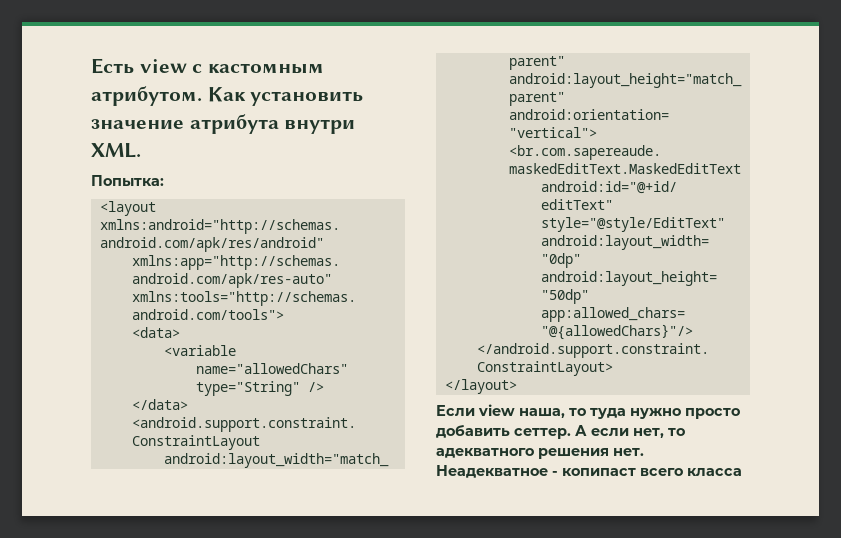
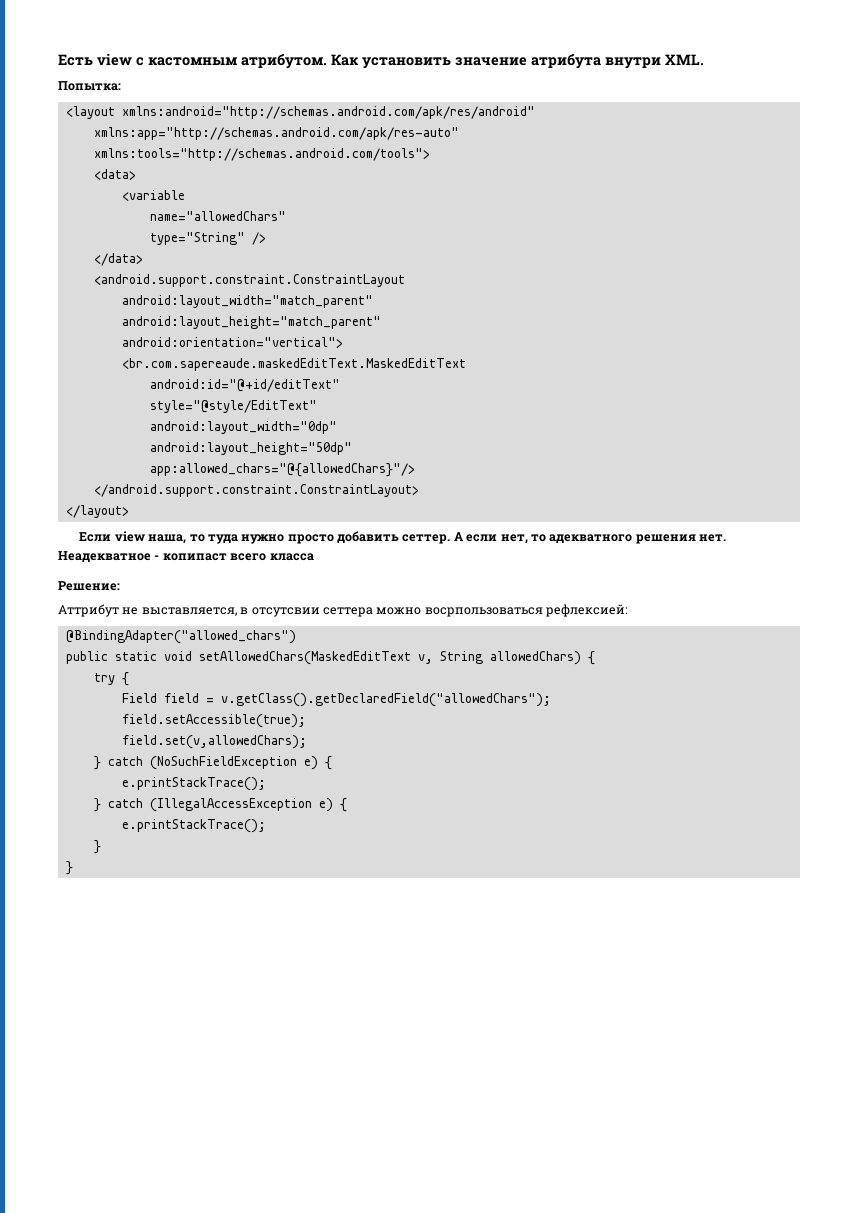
(742, 472) none -> [58,581,120,591] [58,604,628,617] [65,630,296,644] [65,651,595,665] [93,672,129,686] [121,693,551,707] [121,714,306,728] [121,735,307,749] [93,756,332,770] [121,777,266,791] [93,798,347,812] [121,819,266,833] [93,840,101,854] [65,861,73,875] // Решение: // Аттрибут не выставляется, в отсутсвии сеттера можно восрпользоваться рефлексией: // @BindingAdapter("allowed_chars") // public static void setAllowedChars(MaskedEditText v, String allowedChars) { // try { // Field field = v.getClass().getDeclaredField("allowedChars"); // field.setAccessible(true); // field.set(v,allowedChars); // } catch (NoSuchFieldException e) { // e.printStackTrace(); // } catch (IllegalAccessException e) { // e.printStackTrace(); // } // }

